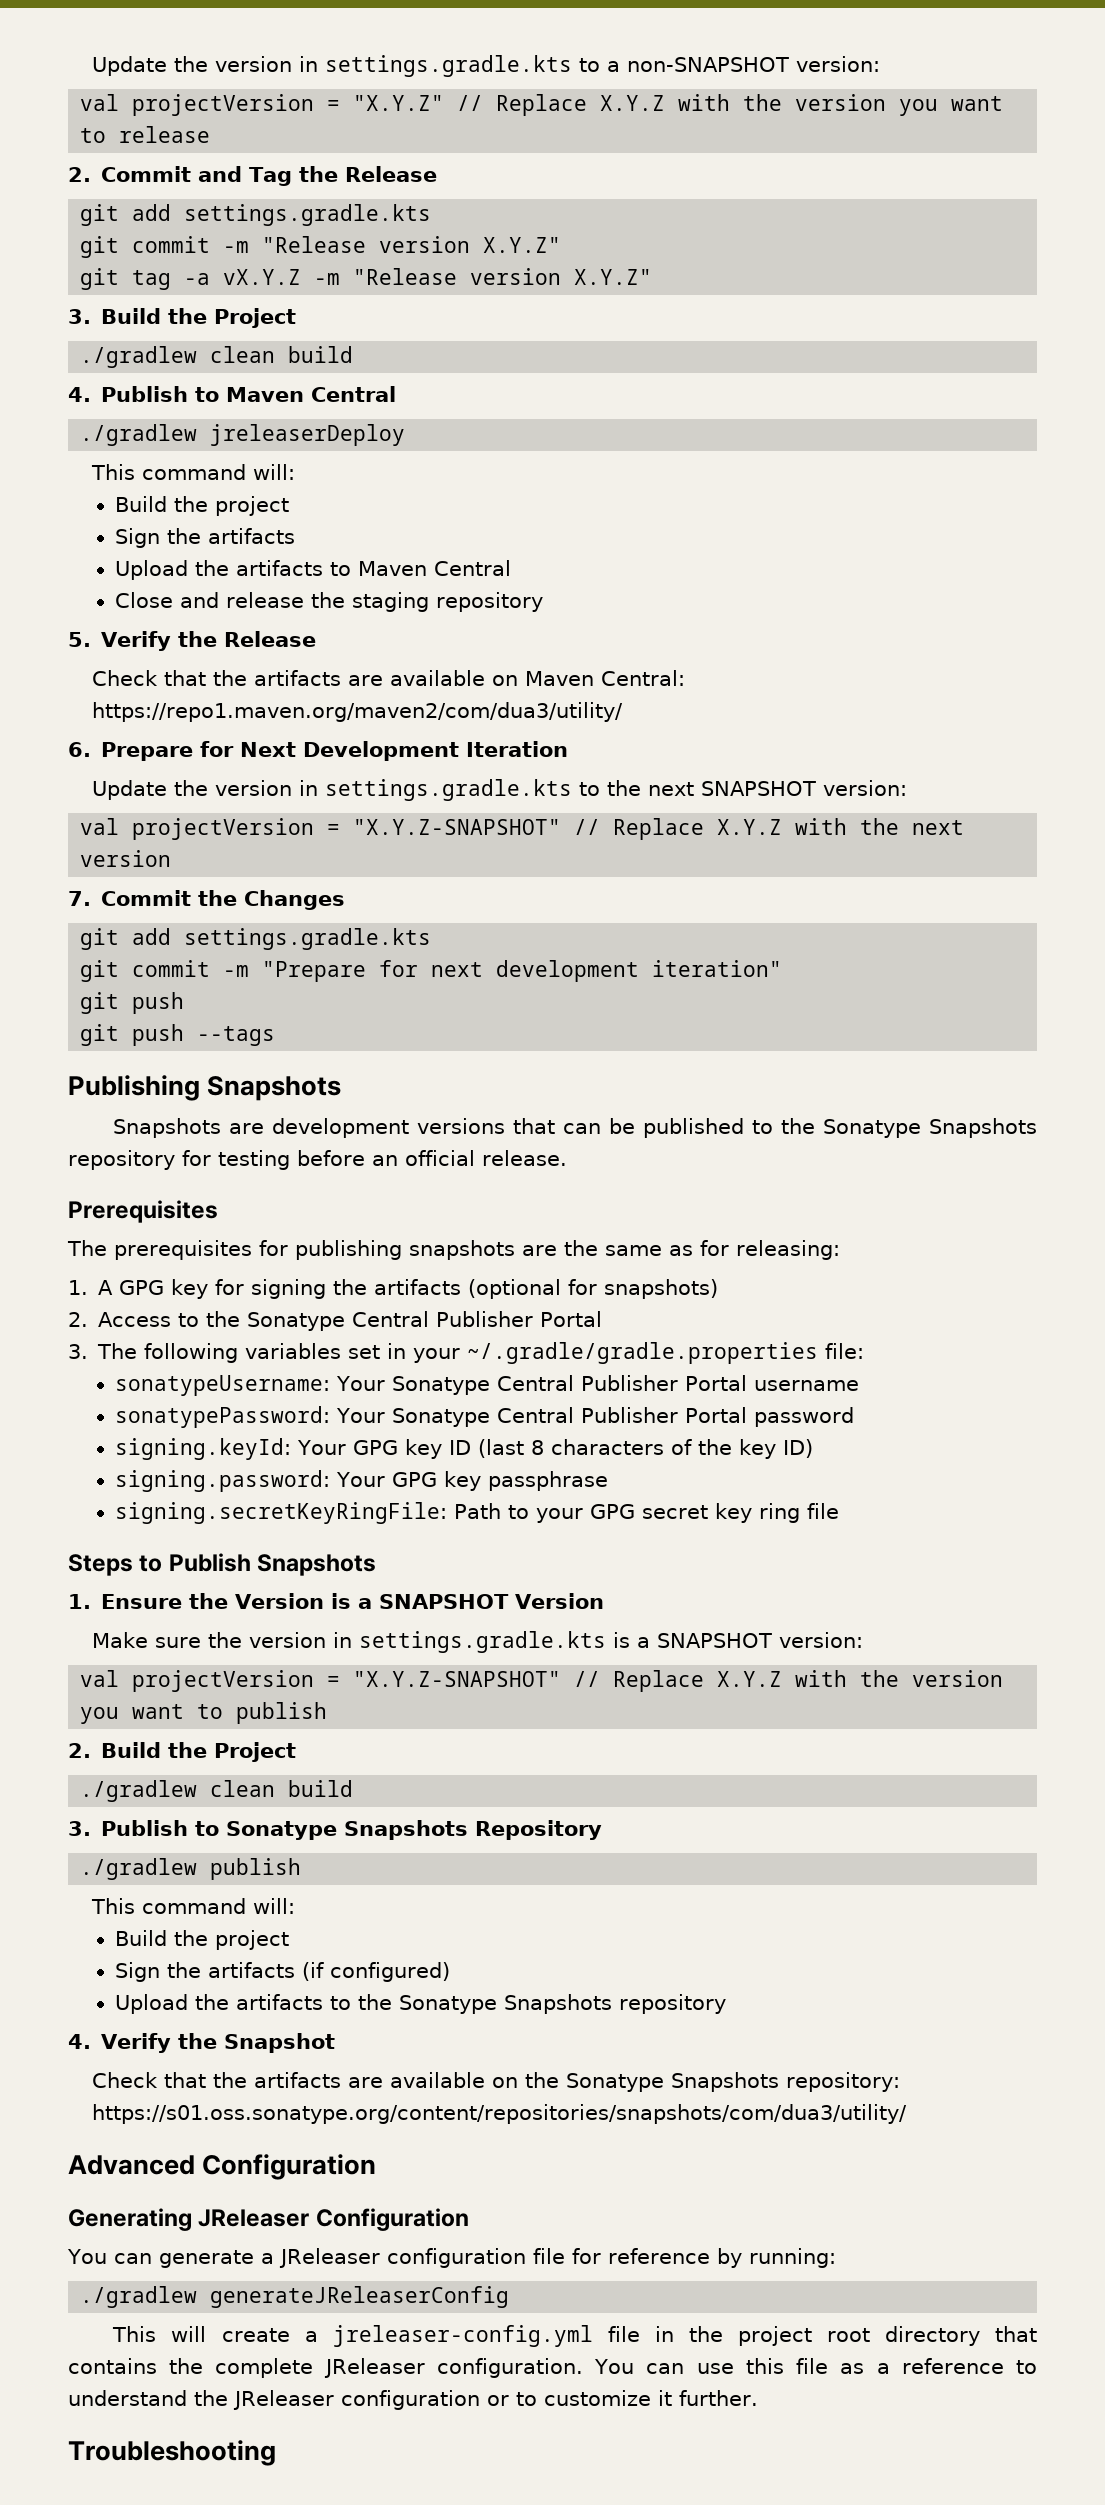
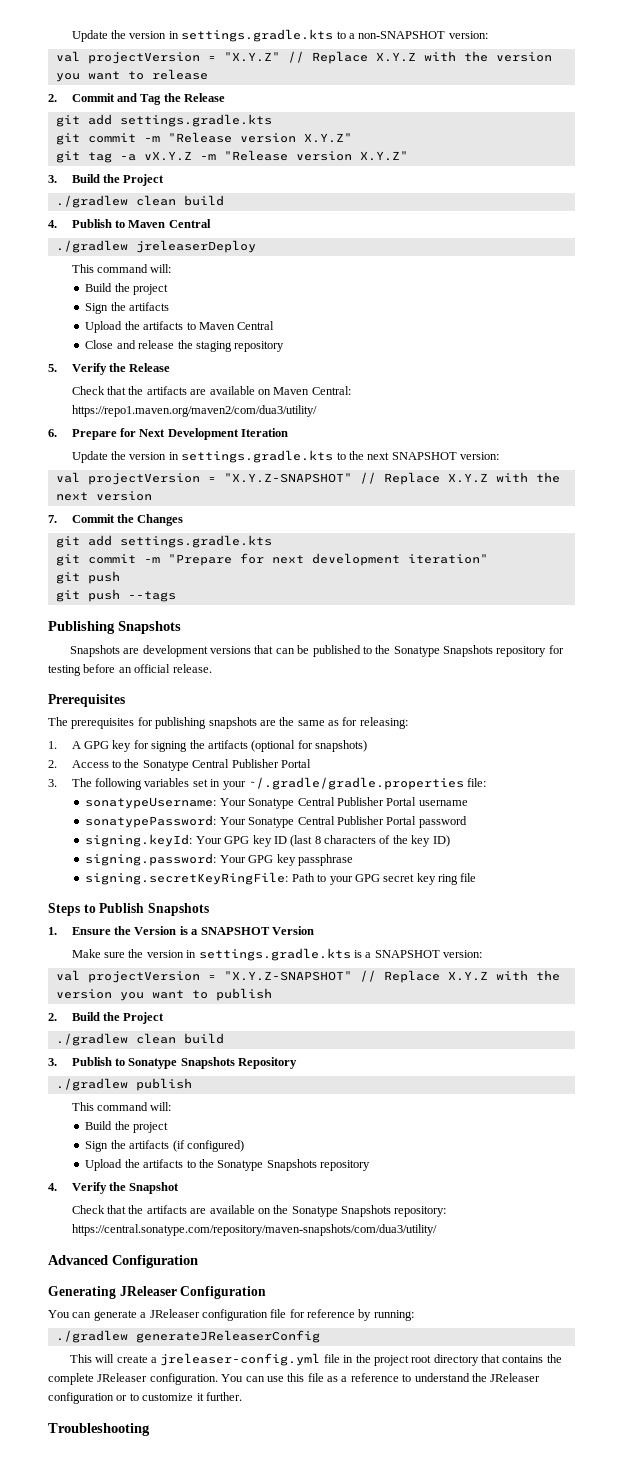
[92,2104,908,2124] https://s01.oss.sonatype.org/content/repositories/snapshots/com/dua3/utility/ -> [71,1224,437,1236] https://central.sonatype.com/repository/maven-snapshots/com/dua3/utility/

